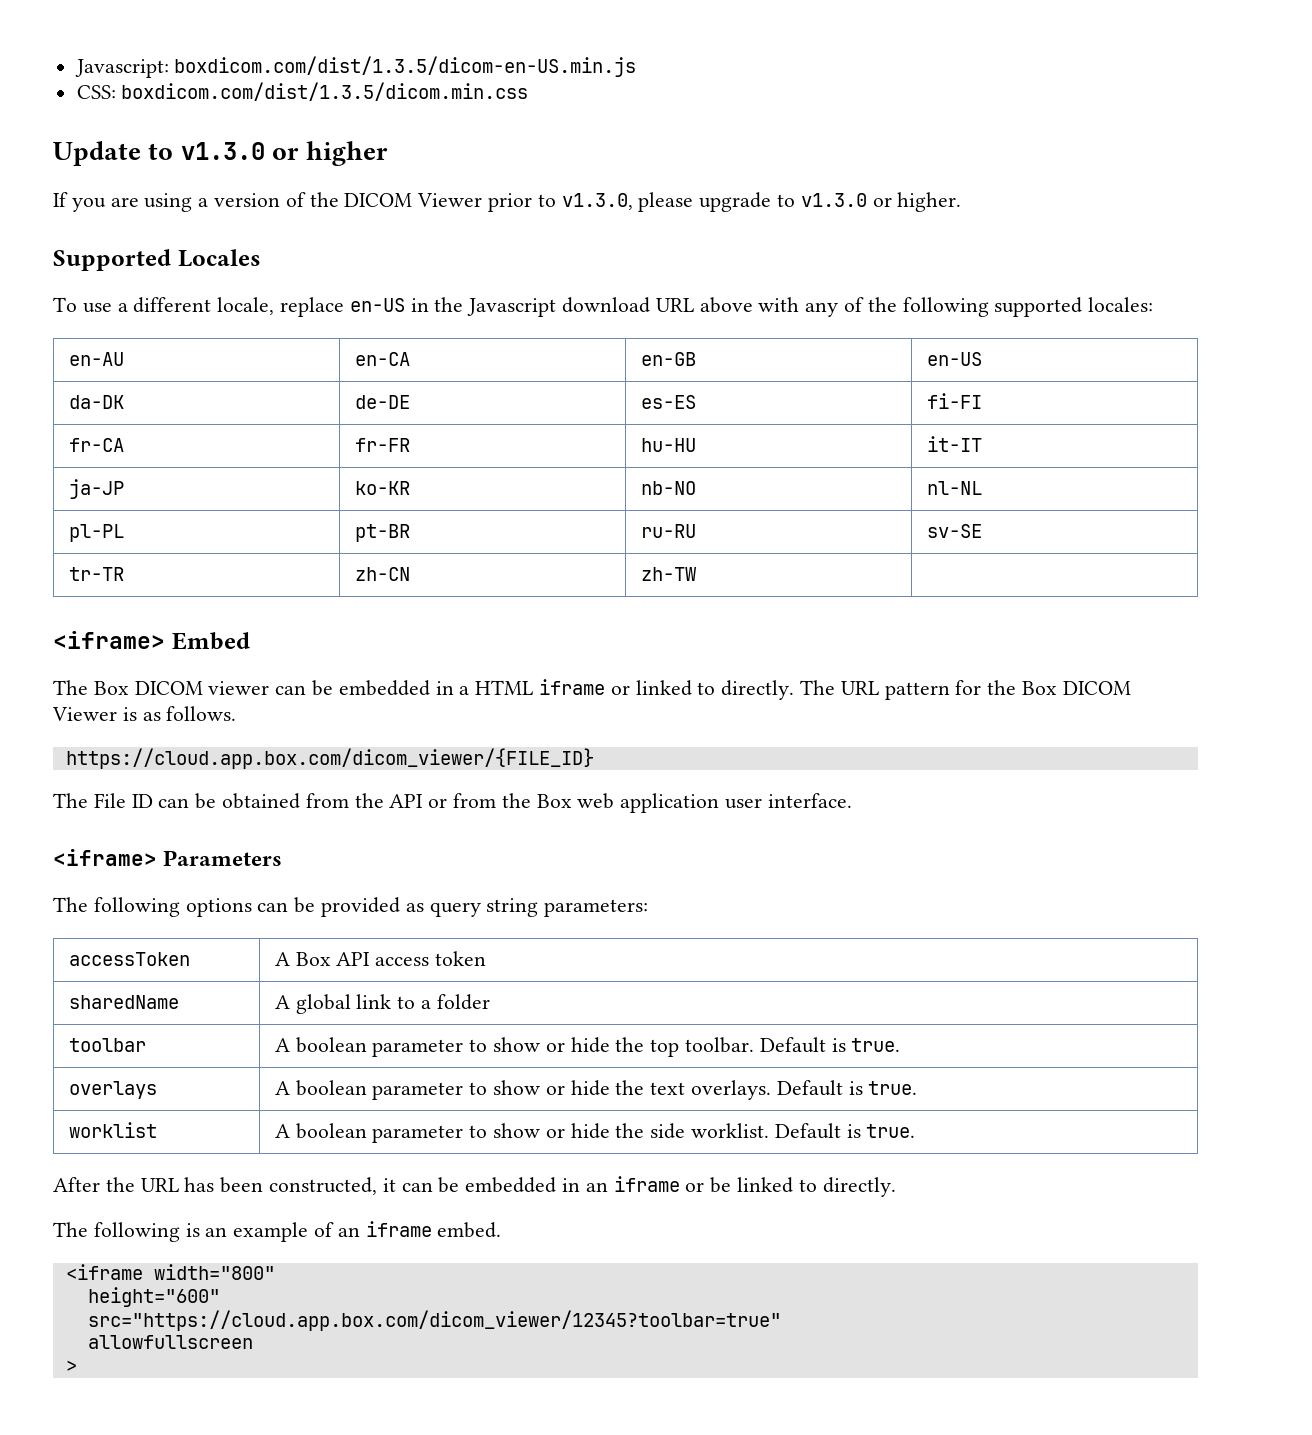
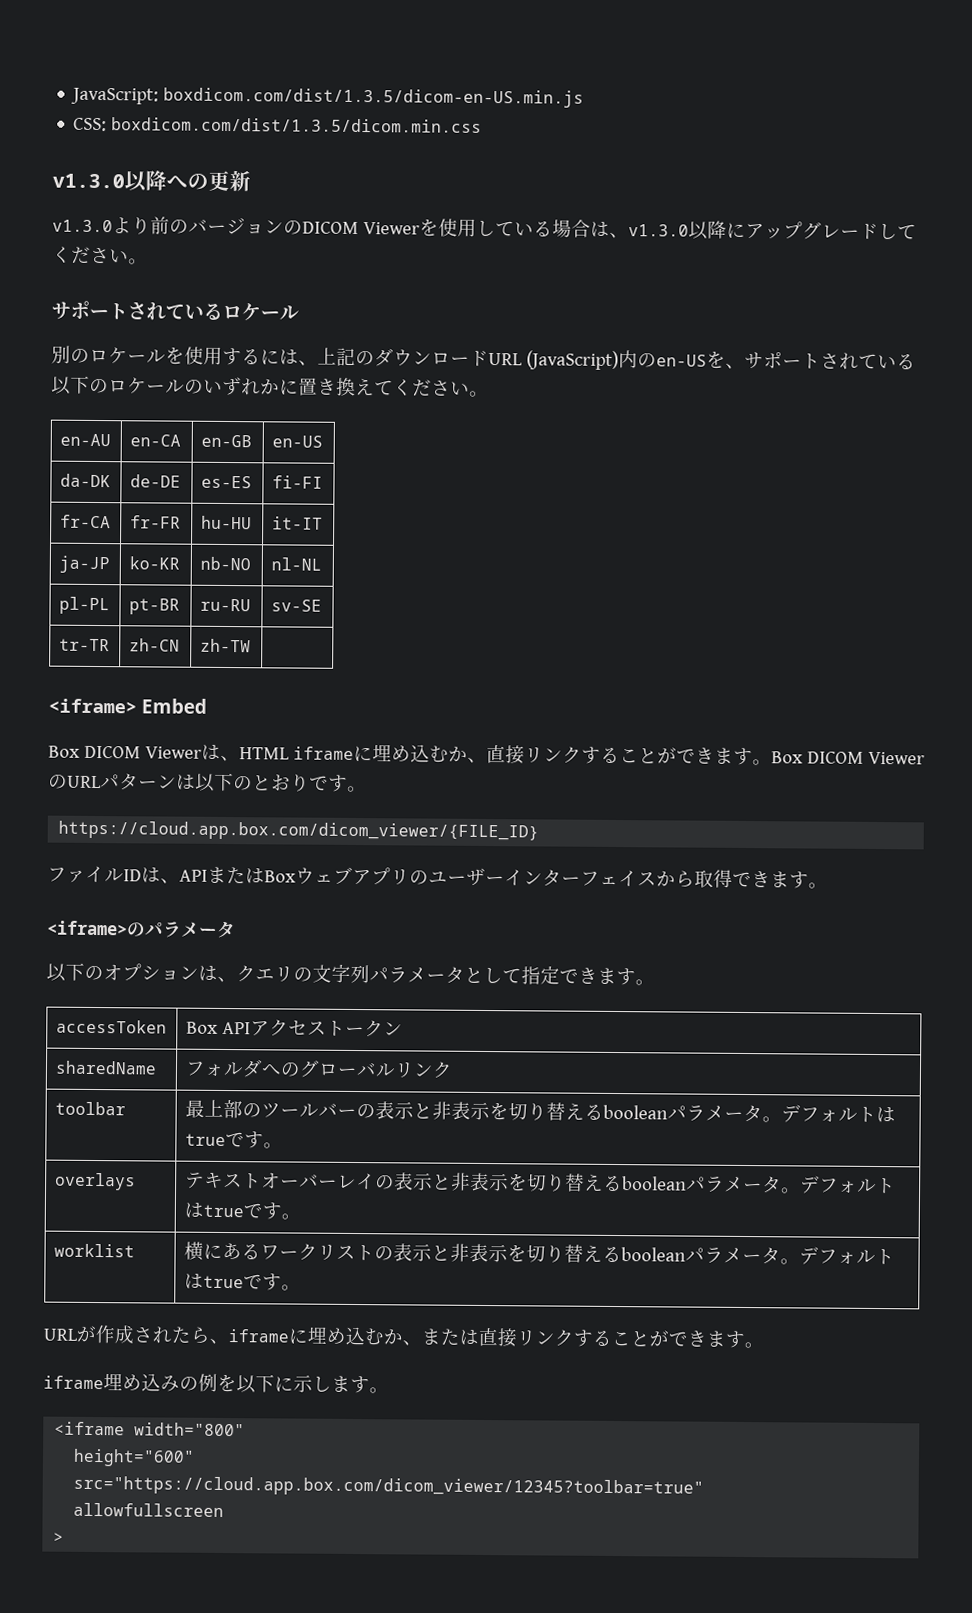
[74,59,169,78] Javascript: -> [71,87,160,105] JavaScript:
[53,141,389,166] [53,192,962,212] [53,249,261,271] [53,297,1154,317] Update to v1.3.0 or higher // If you are using a version of the DICOM Viewer prior to v1.3.0, please upgrade to v1.3.0 or higher. // Supported Locales // To use a different locale, replace en-US in the Javascript download URL above with any of the following supported locales: -> [52,170,251,192] [52,216,917,240] [52,246,148,265] [51,300,299,322] [51,345,916,371] [51,375,489,398] v1.3.0以降への更新 // v1.3.0より前のバージョンのDICOM Viewerを使用している場合は、v1.3.0以降にアップグレードしてください。 // サポートされているロケール // 別のロケールを使用するには、上記のダウンロードURL (JavaScript)内のen-USを、サポートされている以下のロケールのいずれかに置き換えてください。
[53,679,1131,700] [52,706,237,721] [65,748,594,769] [53,793,852,813] [53,849,283,866] [53,897,649,917] The Box DICOM viewer can be embedded in a HTML iframe or linked to directly. The URL pattern for the Box DICOM Viewer is as follows. // https://cloud.app.box.com/dicom_viewer/{FILE_ID} // The File ID can be obtained from the API or from the Box web application user interface. // <iframe> Parameters // The following options can be provided as query string parameters: -> [48,744,925,766] [48,772,367,793] [58,820,540,842] [47,865,828,889] [47,920,236,939] [46,962,655,986] Box DICOM Viewerは、HTML iframeに埋め込むか、直接リンクすることができます。Box DICOM ViewerのURLパターンは以下のとおりです。 // https://cloud.app.box.com/dicom_viewer/{FILE_ID} // ファイルIDは、APIまたはBoxウェブアプリのユーザーインターフェイスから取得できます。 // <iframe>のパラメータ // 以下のオプションは、クエリの文字列パラメータとして指定できます。
[274,952,290,966] A -> (167, 1026) none
[375,951,486,966] [68,995,179,1009] [274,994,490,1014] [68,1038,146,1052] [274,1037,901,1057] [68,1081,157,1099] [274,1080,918,1100] [68,1122,157,1138] [274,1123,916,1143] [53,1176,896,1197] [53,1221,502,1242] access token // sharedName | A global link to a folder // toolbar | A boolean parameter to show or hide the top toolbar. Default is true. // overlays | A boolean parameter to show or hide the text overlays. Default is true. // worklist | A boolean parameter to show or hide the side worklist. Default is true. // After the URL has been constructed, it can be embedded in an iframe or be linked to directly. // The following is an example of an iframe embed. -> [249,1019,403,1038] [54,1060,157,1075] [184,1059,453,1079] [54,1101,126,1116] [184,1099,896,1123] [184,1131,283,1149] [54,1172,136,1191] [184,1172,896,1194] [183,1202,301,1220] [53,1243,135,1258] [183,1241,895,1265] [183,1273,301,1291] [43,1325,764,1349] [43,1373,389,1394] アクセストークン // sharedName | フォルダへのグローバルリンク // toolbar | 最上部のツールバーの表示と非表示を切り替えるbooleanパラメータ。デフォルトはtrueです。 // overlays | テキストオーバーレイの表示と非表示を切り替えるbooleanパラメータ。デフォルトはtrueです。 // worklist | 横にあるワークリストの表示と非表示を切り替えるbooleanパラメータ。デフォルトはtrueです。 // URLが作成されたら、iframeに埋め込むか、または直接リンクすることができます。 // iframe埋め込みの例を以下に示します。

